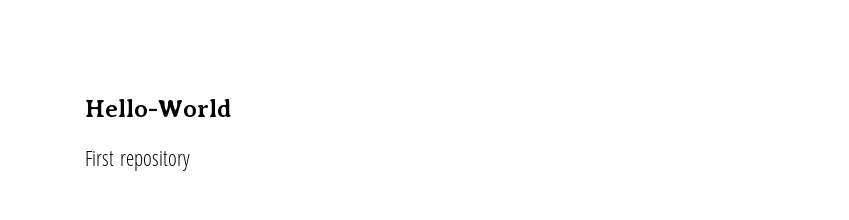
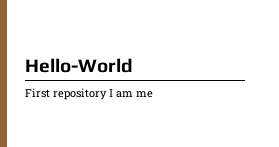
(190, 161) none -> [109,89,153,98] I am me

